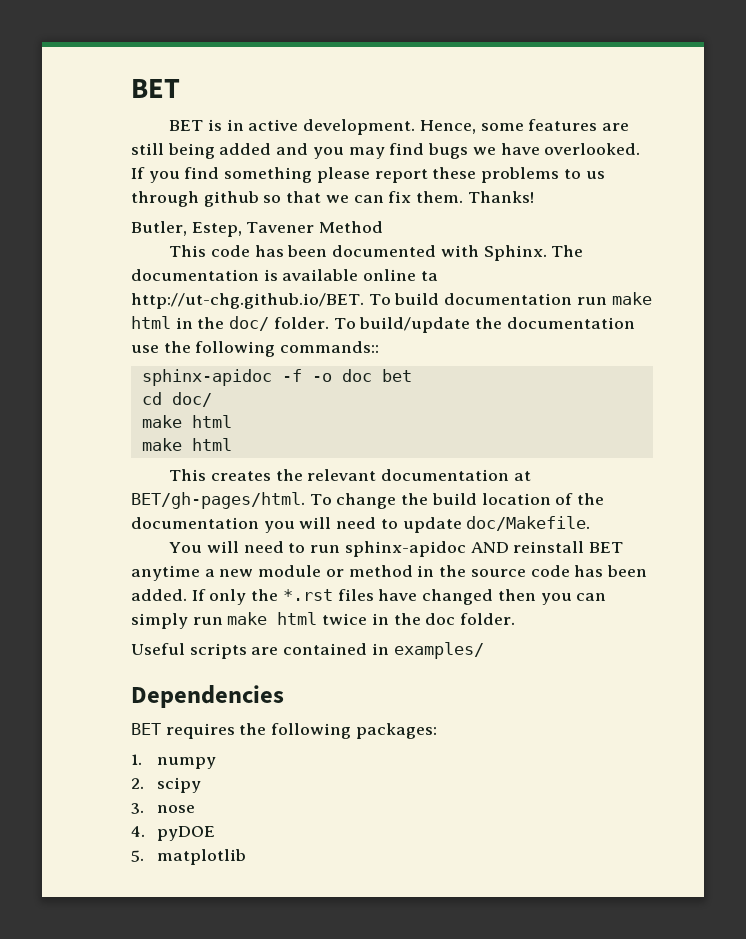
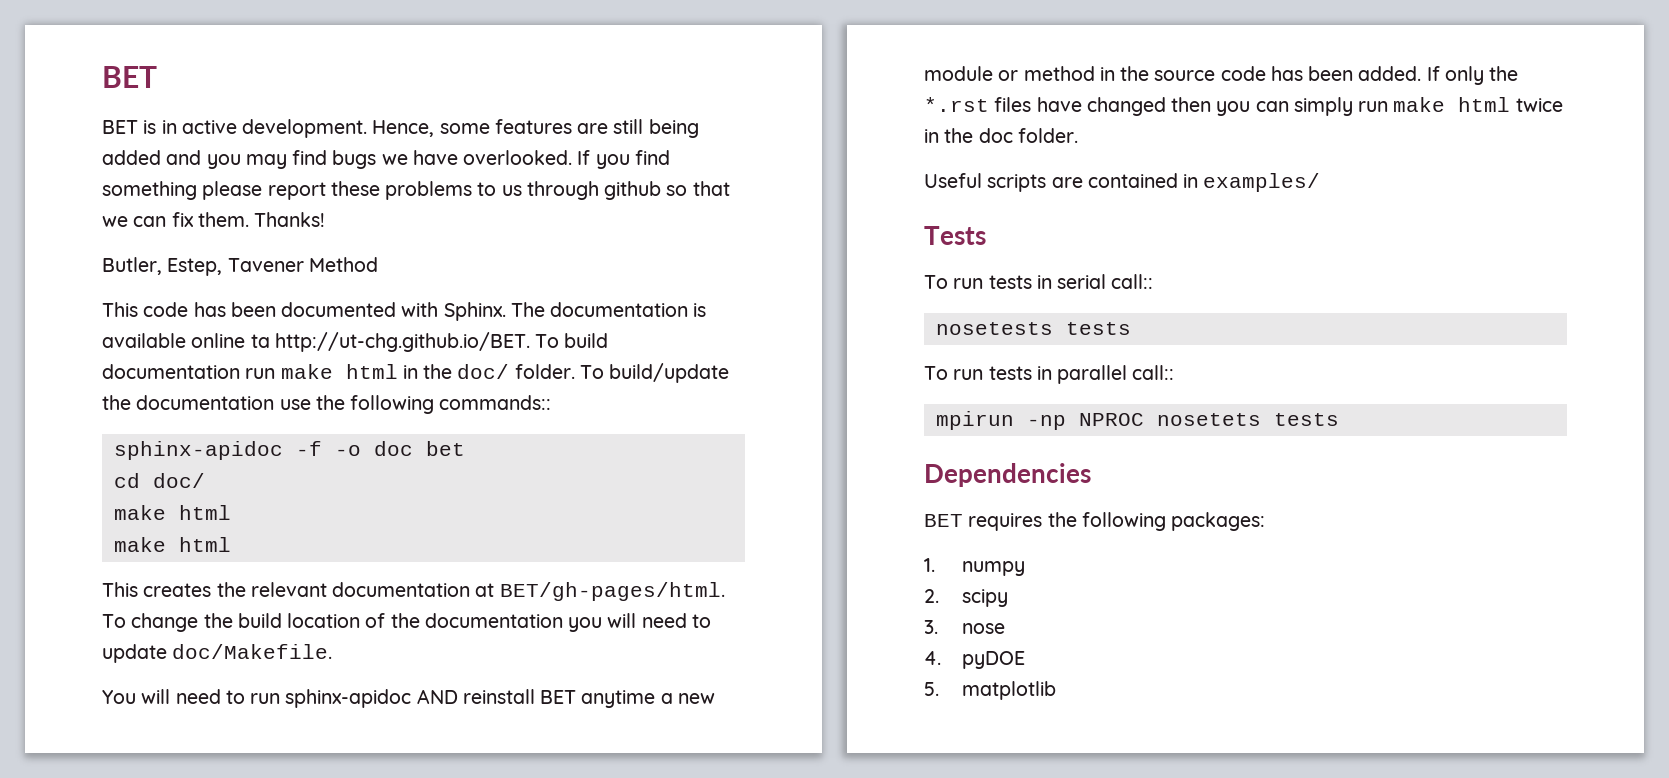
(484, 650) none -> [924,226,986,245] [924,274,1154,289] [935,322,1131,335] [924,365,1175,384] [935,411,1339,430] // Tests // To run tests in serial call:: // nosetests tests // To run tests in parallel call:: // mpirun -np NPROC nosetets tests

